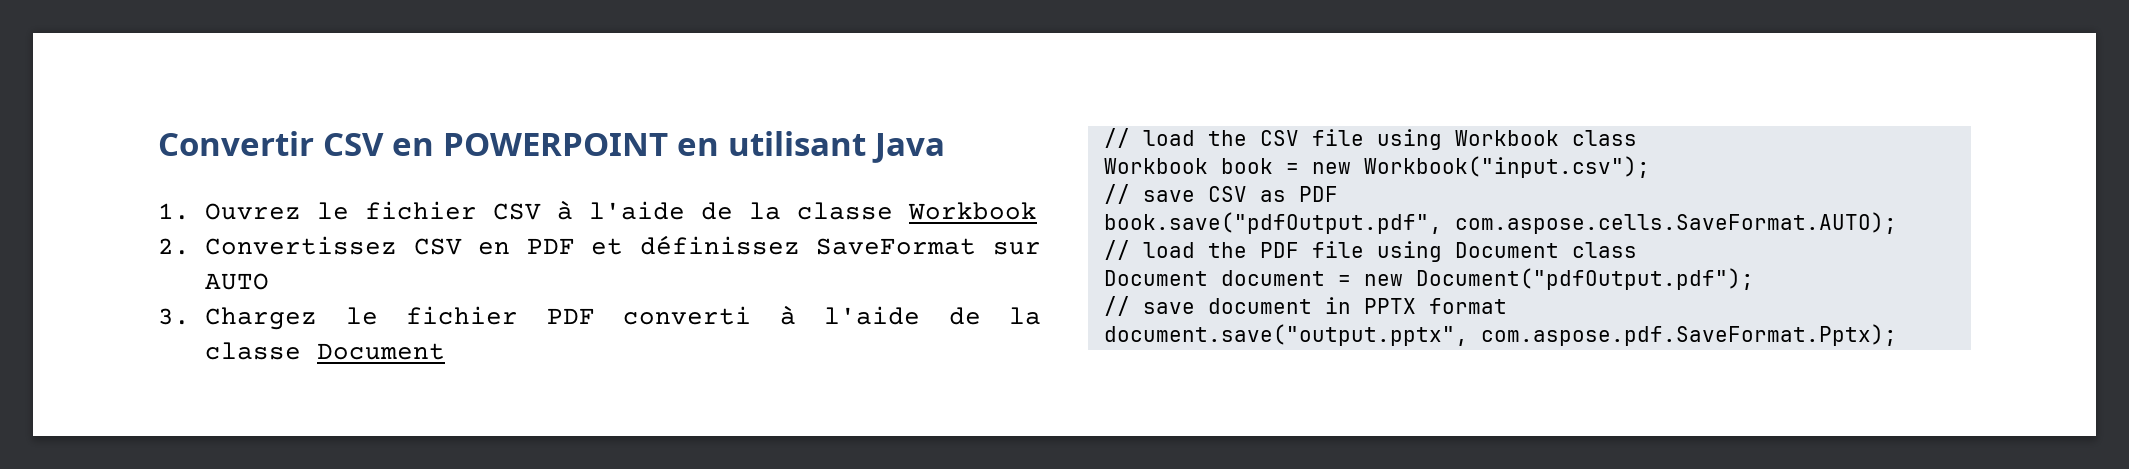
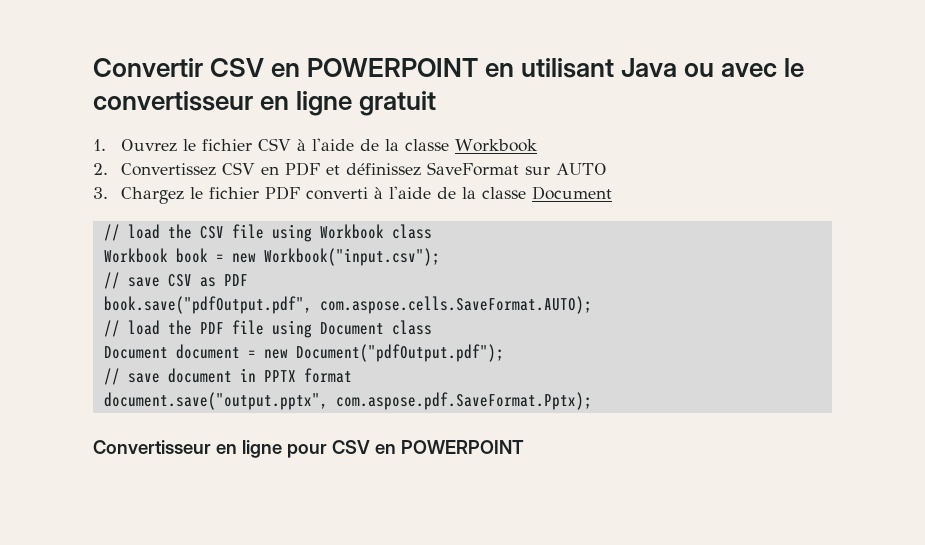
(945, 148) none -> [684,58,805,77] [93,91,437,116] ou avec le convertisseur en ligne gratuit
(1897, 335) none -> [93,440,524,458] // Convertisseur en ligne pour CSV en POWERPOINT

